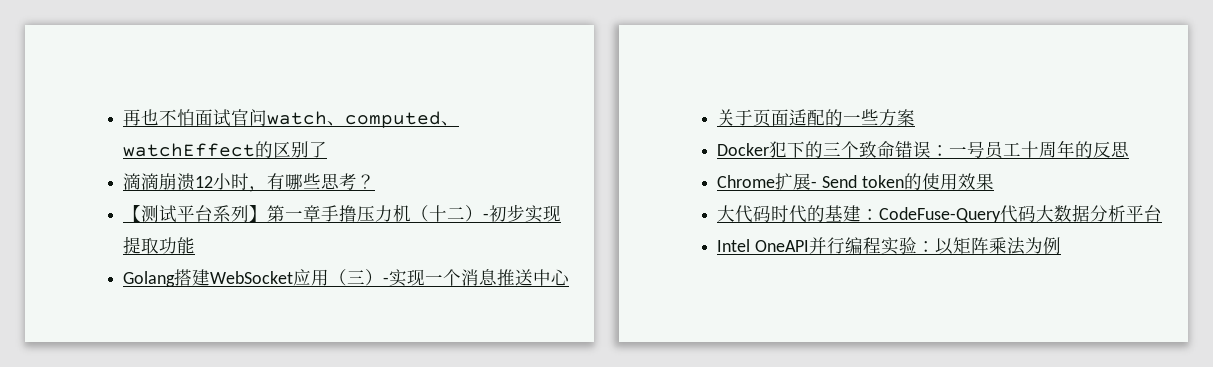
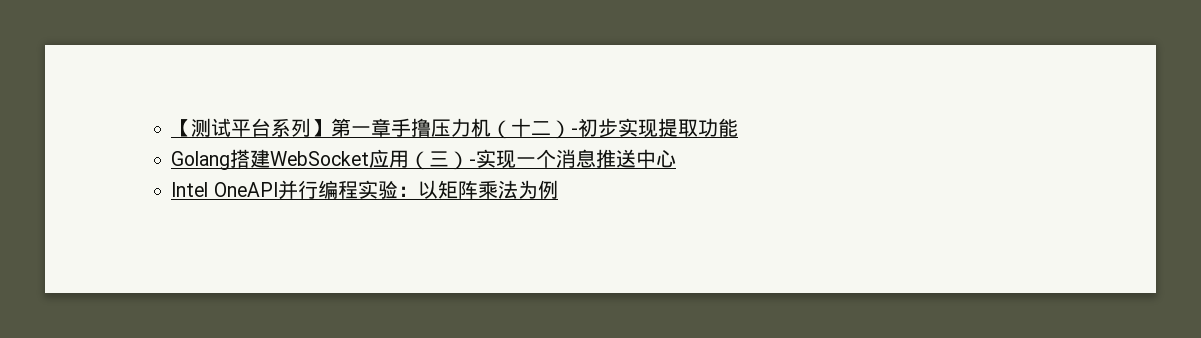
[123,109,460,128] [123,141,328,158] [123,173,376,192] 再也不怕面试官问watch、computed、watchEffect的区别了 // 滴滴崩溃12小时，有哪些思考？ // -> (171, 128) none
[717,109,916,127] [717,140,1130,159] [717,173,994,190] [717,204,1163,223] // 关于页面适配的一些方案 // Docker犯下的三个致命错误：一号员工十周年的反思 // Chrome扩展- Send token的使用效果 // 大代码时代的基建：CodeFuse-Query代码大数据分析平台 -> (677, 159) none

